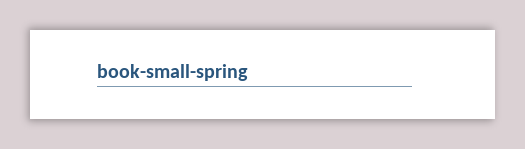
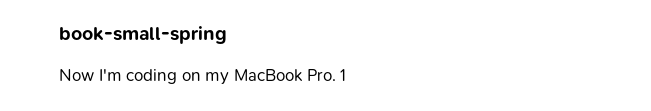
(248, 72) none -> [59,69,347,85] // Now I'm coding on my MacBook Pro. 1

